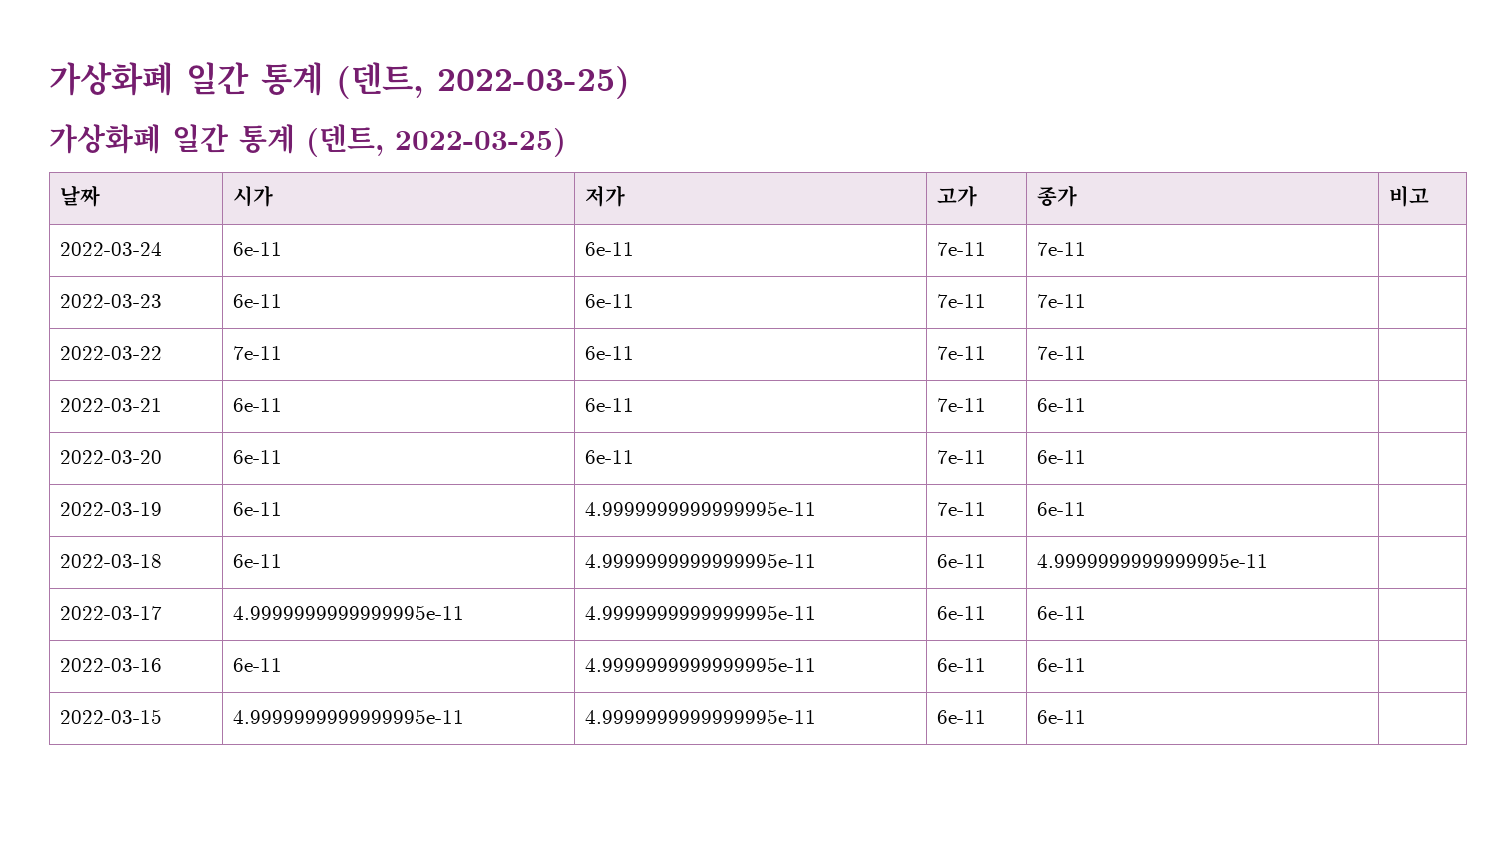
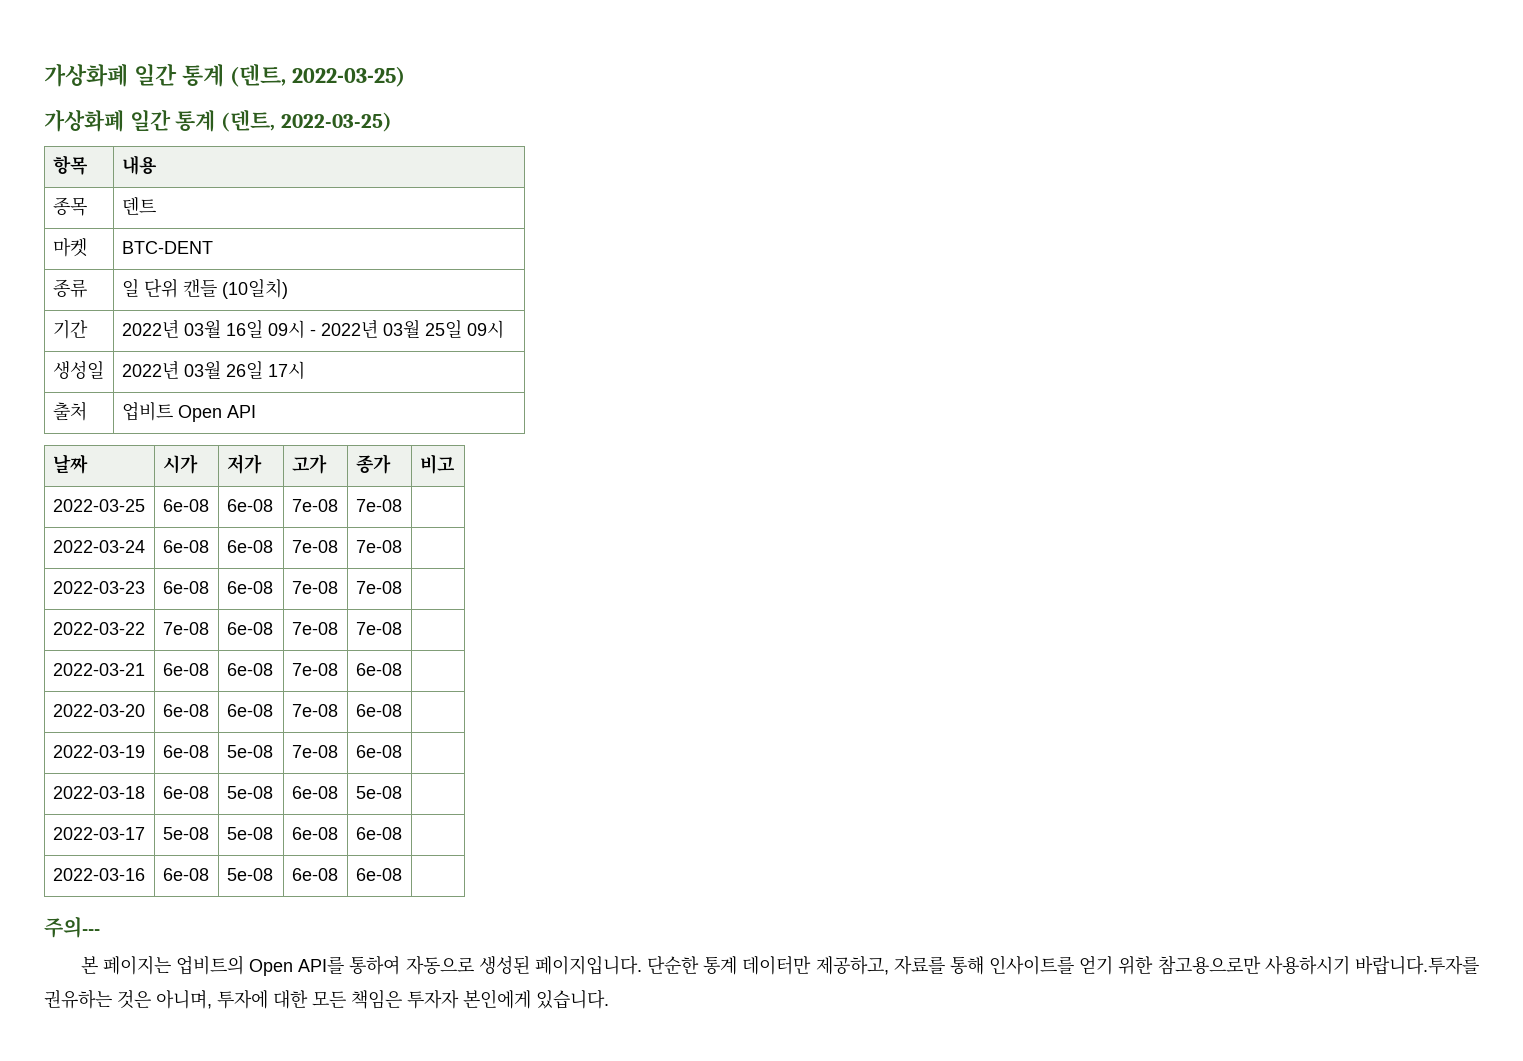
(566, 142) none -> [52,155,88,175] [121,155,157,175] [52,197,87,216] [121,197,156,215] [52,238,87,257] [121,241,213,254] [52,279,87,298] [121,279,288,299] [52,320,88,339] [121,319,504,338] [52,361,104,379] [121,360,305,379] [52,401,87,421] [121,402,256,422] // 항목 | 내용 // 종목 | 덴트 // 마켓 | BTC-DENT // 종류 | 일 단위 캔들 (10일치) // 기간 | 2022년 03월 16일 09시 - 2022년 03월 25일 09시 // 생성일 | 2022년 03월 26일 17시 // 출처 | 업비트 Open API
[59,242,162,256] [232,242,282,256] [584,242,634,256] [936,242,986,256] [1036,242,1086,256] [59,294,162,308] [232,294,282,308] [584,294,634,308] [936,294,986,308] [1036,294,1086,308] [59,346,162,360] [232,346,282,360] [584,346,634,360] [936,346,986,360] [1036,346,1086,360] [59,398,162,412] [232,398,282,412] [584,398,634,412] [936,398,986,412] [1036,398,1086,412] [59,450,162,464] [232,450,282,464] [584,450,634,464] [936,450,986,464] [1036,450,1086,464] [59,502,162,516] [232,502,282,516] [584,501,816,516] [936,502,986,516] [1036,502,1086,516] [59,554,162,568] [232,554,282,568] [584,553,816,568] [936,554,986,568] [1036,553,1268,568] [59,606,162,620] [232,605,464,620] [584,605,816,620] [936,606,986,620] [1036,606,1086,620] [59,658,162,672] [232,658,282,672] [584,657,816,672] [936,658,986,672] [1036,658,1086,672] [59,709,162,724] [232,709,464,724] [584,709,816,724] [936,710,986,724] [1036,710,1086,724] 2022-03-24 | 6e-11 | 6e-11 | 7e-11 | 7e-11 | // 2022-03-23 | 6e-11 | 6e-11 | 7e-11 | 7e-11 | // 2022-03-22 | 7e-11 | 6e-11 | 7e-11 | 7e-11 | // 2022-03-21 | 6e-11 | 6e-11 | 7e-11 | 6e-11 | // 2022-03-20 | 6e-11 | 6e-11 | 7e-11 | 6e-11 | // 2022-03-19 | 6e-11 | 4.9999999999999995e-11 | 7e-11 | 6e-11 | // 2022-03-18 | 6e-11 | 4.9999999999999995e-11 | 6e-11 | 4.9999999999999995e-11 | // 2022-03-17 | 4.9999999999999995e-11 | 4.9999999999999995e-11 | 6e-11 | 6e-11 | // 2022-03-16 | 6e-11 | 4.9999999999999995e-11 | 6e-11 | 6e-11 | // 2022-03-15 | 4.9999999999999995e-11 | 4.9999999999999995e-11 | 6e-11 | 6e-11 | -> [52,499,145,512] [162,499,209,512] [226,499,273,512] [291,499,338,512] [355,499,402,512] [52,540,145,553] [162,540,209,553] [226,540,273,553] [291,540,338,553] [355,540,402,553] [52,581,145,594] [162,581,209,594] [226,581,273,594] [291,581,338,594] [355,581,402,594] [52,622,145,635] [162,622,209,635] [226,622,273,635] [291,622,338,635] [355,622,402,635] [52,663,145,676] [162,663,209,676] [226,663,273,676] [291,663,338,676] [355,663,402,676] [52,704,145,717] [162,704,209,717] [226,704,273,717] [291,704,338,717] [355,704,402,717] [52,745,145,758] [162,745,209,758] [226,745,273,758] [291,745,338,758] [355,745,402,758] [52,786,145,799] [162,786,209,799] [226,786,273,799] [291,786,338,799] [355,786,402,799] [52,827,145,840] [162,827,209,840] [226,827,273,840] [291,827,338,840] [355,827,402,840] [52,868,145,881] [162,868,209,881] [226,868,273,881] [291,868,338,881] [355,868,402,881] [44,916,100,938] [80,955,1479,976] [44,989,609,1009] 2022-03-25 | 6e-08 | 6e-08 | 7e-08 | 7e-08 | // 2022-03-24 | 6e-08 | 6e-08 | 7e-08 | 7e-08 | // 2022-03-23 | 6e-08 | 6e-08 | 7e-08 | 7e-08 | // 2022-03-22 | 7e-08 | 6e-08 | 7e-08 | 7e-08 | // 2022-03-21 | 6e-08 | 6e-08 | 7e-08 | 6e-08 | // 2022-03-20 | 6e-08 | 6e-08 | 7e-08 | 6e-08 | // 2022-03-19 | 6e-08 | 5e-08 | 7e-08 | 6e-08 | // 2022-03-18 | 6e-08 | 5e-08 | 6e-08 | 5e-08 | // 2022-03-17 | 5e-08 | 5e-08 | 6e-08 | 6e-08 | // 2022-03-16 | 6e-08 | 5e-08 | 6e-08 | 6e-08 | // 주의--- // 본 페이지는 업비트의 Open API를 통하여 자동으로 생성된 페이지입니다. 단순한 통계 데이터만 제공하고, 자료를 통해 인사이트를 얻기 위한 참고용으로만 사용하시기 바랍니다.투자를 권유하는 것은 아니며, 투자에 대한 모든 책임은 투자자 본인에게 있습니다.

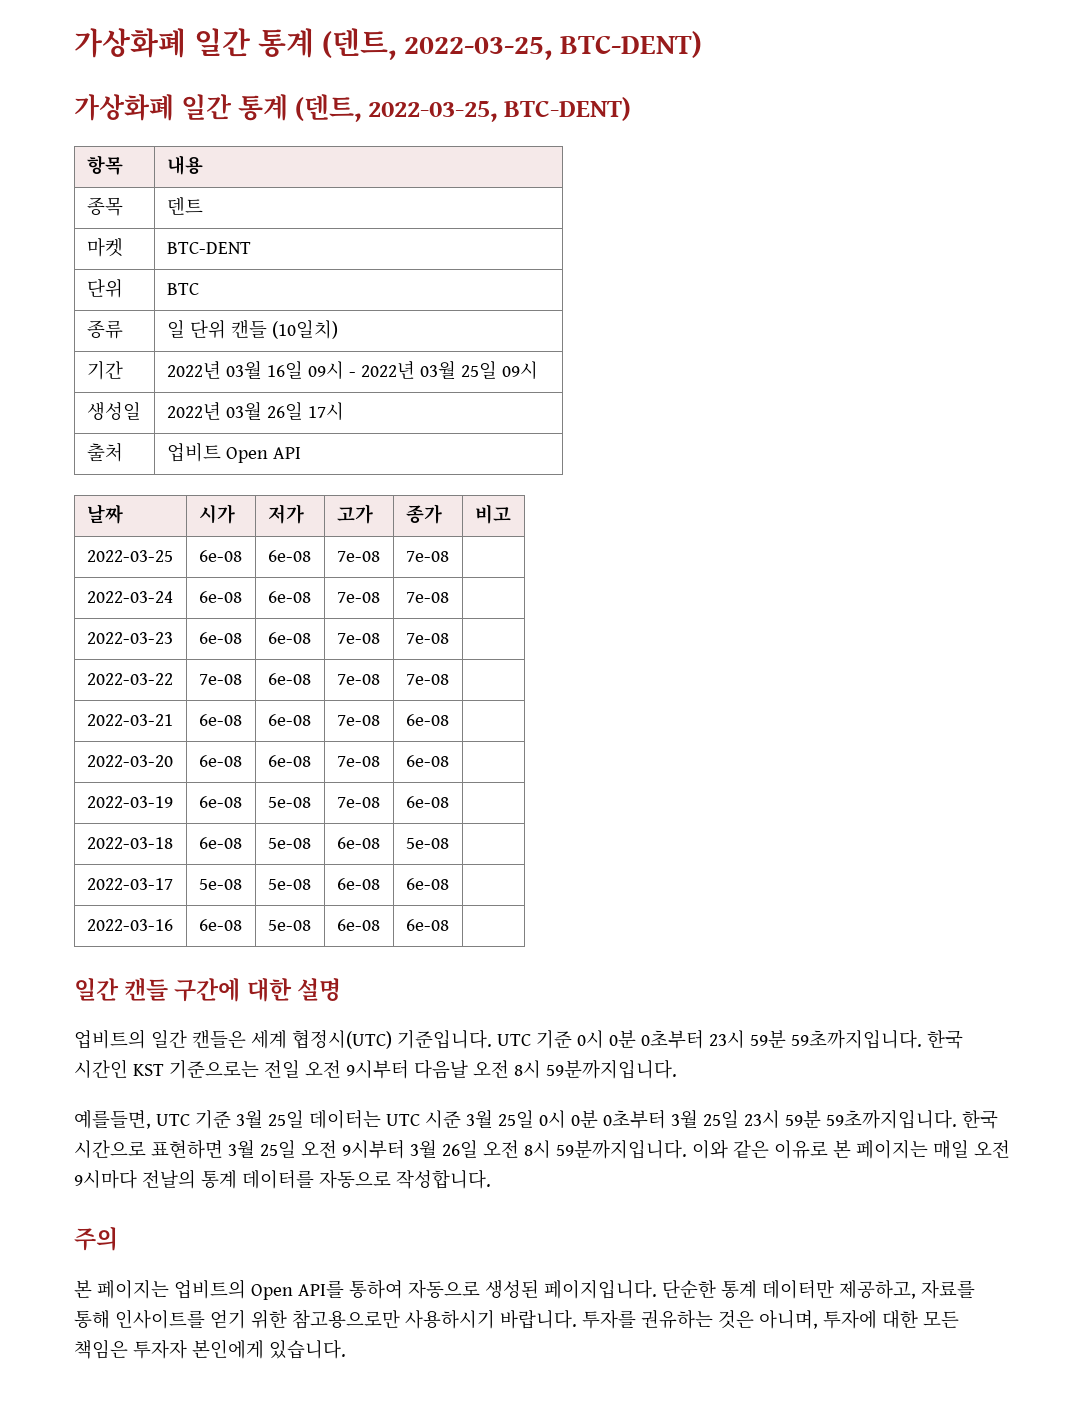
[44,63,405,87] [44,109,392,132] 가상화폐 일간 통계 (덴트, 2022-03-25) // 가상화폐 일간 통계 (덴트, 2022-03-25) -> [74,28,702,60] [74,94,632,122] 가상화폐 일간 통계 (덴트, 2022-03-25, BTC-DENT) // 가상화폐 일간 통계 (덴트, 2022-03-25, BTC-DENT)
(213, 247) none -> [86,279,123,298] [166,283,199,295] // 단위 | BTC
[44,916,100,938] 주의--- -> [74,977,341,1002] [74,1029,963,1049] [74,1059,677,1079] [74,1109,998,1129] [74,1139,1010,1159] [74,1169,491,1189] [74,1227,118,1251] 일간 캔들 구간에 대한 설명 // 업비트의 일간 캔들은 세계 협정시(UTC) 기준입니다. UTC 기준 0시 0분 0초부터 23시 59분 59초까지입니다. 한국 시간인 KST 기준으로는 전일 오전 9시부터 다음날 오전 8시 59분까지입니다. // 예를들면, UTC 기준 3월 25일 데이터는 UTC 시준 3월 25일 0시 0분 0초부터 3월 25일 23시 59분 59초까지입니다. 한국 시간으로 표현하면 3월 25일 오전 9시부터 3월 26일 오전 8시 59분까지입니다. 이와 같은 이유로 본 페이지는 매일 오전 9시마다 전날의 통계 데이터를 자동으로 작성합니다. // 주의
[1355,955,1479,975] 바랍니다.투자를 -> [499,1309,636,1329] 바랍니다. 투자를

